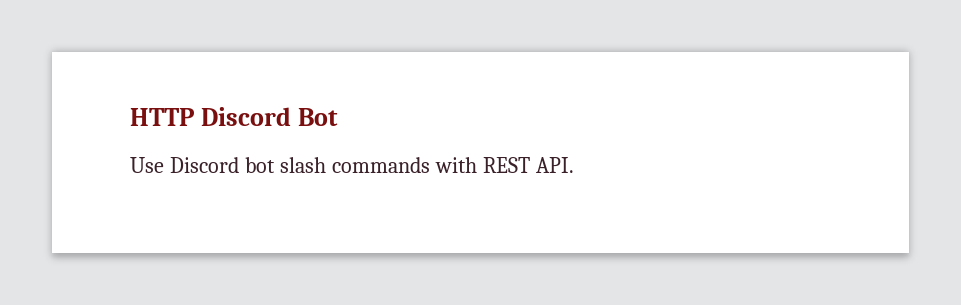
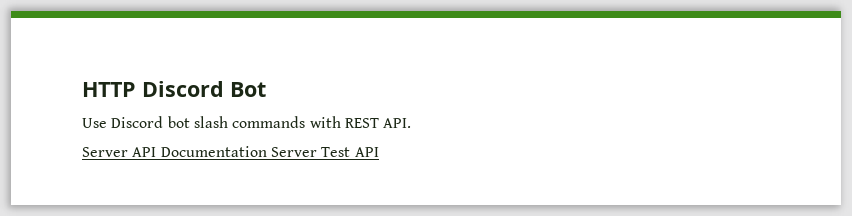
(574, 165) none -> [82,146,379,157] // Server API Documentation Server Test API

